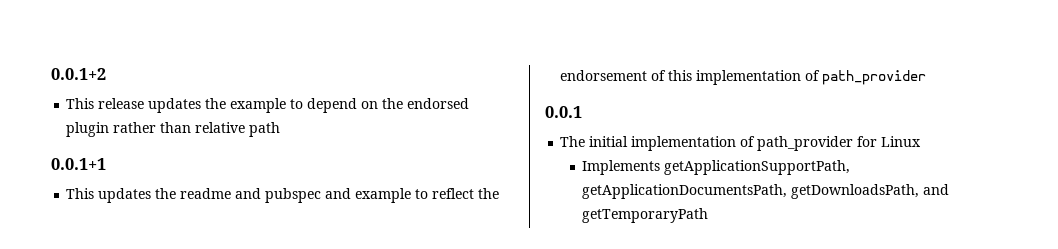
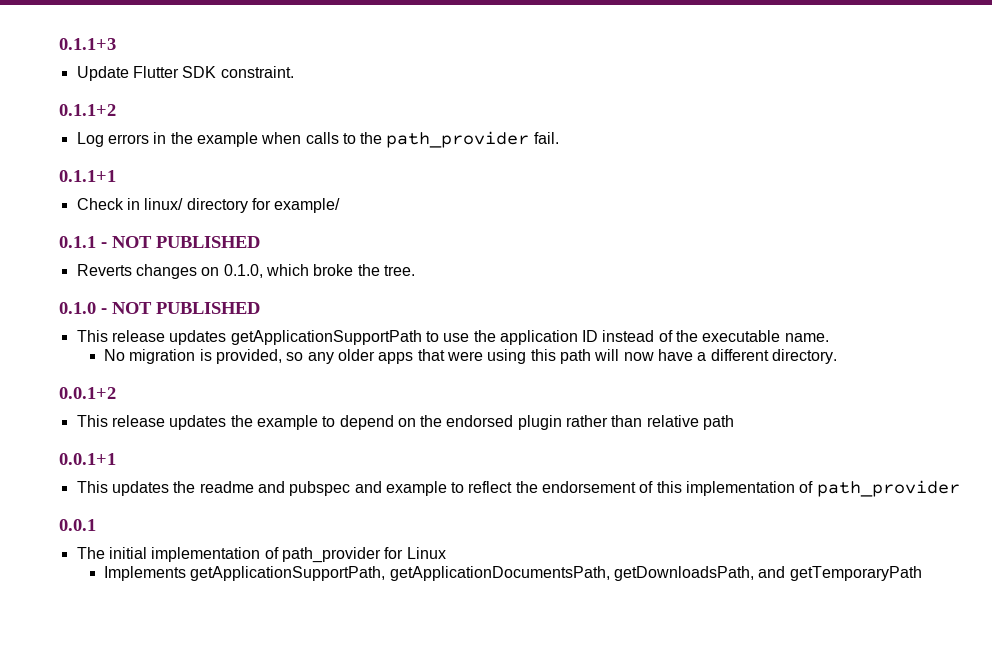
(51, 74) none -> [59,38,116,50] [76,66,294,81] [59,104,116,116] [76,131,559,148] [59,170,116,182] [76,198,341,213] [59,236,260,248] [76,264,415,279] [59,302,260,314] [76,330,829,345] [104,349,837,364] 0.1.1+3 // Update Flutter SDK constraint. // 0.1.1+2 // Log errors in the example when calls to the path_provider fail. // 0.1.1+1 // Check in linux/ directory for example/ // 0.1.1 - NOT PUBLISHED // Reverts changes on 0.1.0, which broke the tree. // 0.1.0 - NOT PUBLISHED // This release updates getApplicationSupportPath to use the application ID instead of the executable name. // No migration is provided, so any older apps that were using this path will now have a different directory. //

